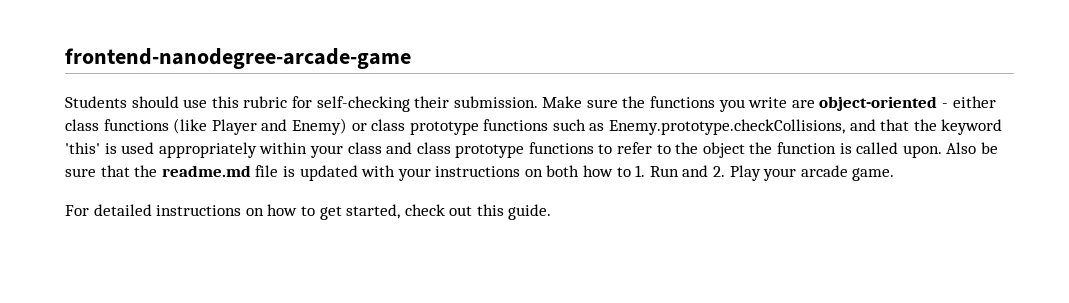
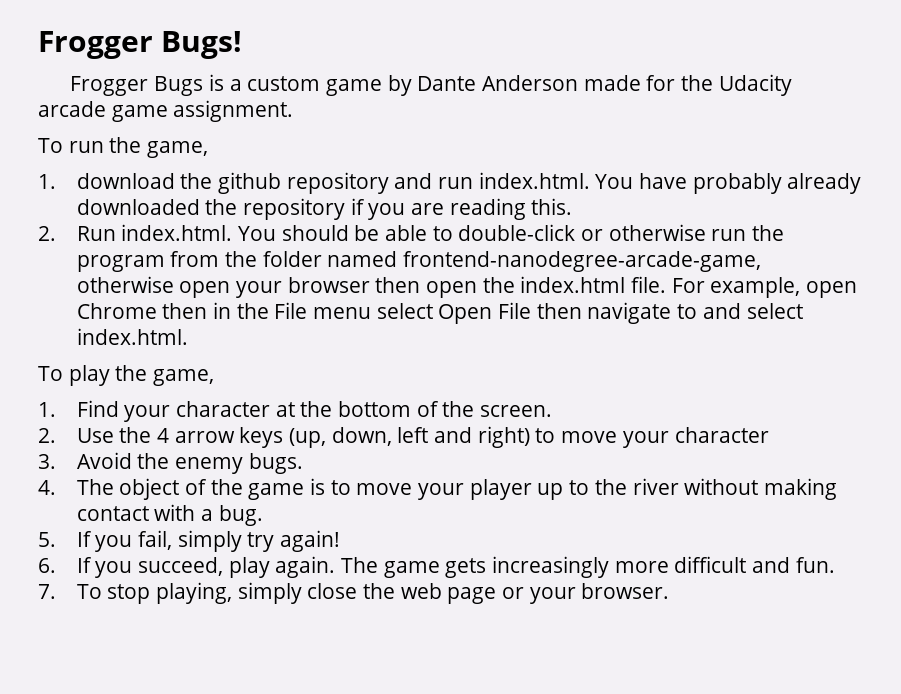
[65,48,411,69] [65,96,996,112] [65,118,1003,135] [65,142,998,158] [65,165,895,181] [65,204,552,220] frontend-nanodegree-arcade-game // Students should use this rubric for self-checking their submission. Make sure the functions you write are object-oriented - either class functions (like Player and Enemy) or class prototype functions such as Enemy.prototype.checkCollisions, and that the keyword 'this' is used appropriately within your class and class prototype functions to refer to the object the function is called upon. Also be sure that the readme.md file is updated with your instructions on both how to 1. Run and 2. Play your arcade game. // For detailed instructions on how to get started, check out this guide. -> [38,31,242,59] [70,74,792,96] [38,100,294,122] [38,137,208,158] [38,172,862,194] [76,198,573,220] [38,224,785,241] [76,251,762,272] [76,276,858,298] [76,302,803,324] [76,328,188,345] [38,365,214,386] [38,400,553,422] [38,426,769,448] [38,452,303,474] [38,478,837,500] [76,504,263,526] [38,530,341,552] [38,556,835,578] [38,582,670,604] Frogger Bugs! // Frogger Bugs is a custom game by Dante Anderson made for the Udacity arcade game assignment. // To run the game, // 1. download the github repository and run index.html. You have probably already downloaded the repository if you are reading this. // 2. Run index.html. You should be able to double-click or otherwise run the program from the folder named frontend-nanodegree-arcade-game, otherwise open your browser then open the index.html file. For example, open Chrome then in the File menu select Open File then navigate to and select index.html. // To play the game, // 1. Find your character at the bottom of the screen. // 2. Use the 4 arrow keys (up, down, left and right) to move your character // 3. Avoid the enemy bugs. // 4. The object of the game is to move your player up to the river without making contact with a bug. // 5. If you fail, simply try again! // 6. If you succeed, play again. The game gets increasingly more difficult and fun. // 7. To stop playing, simply close the web page or your browser.

